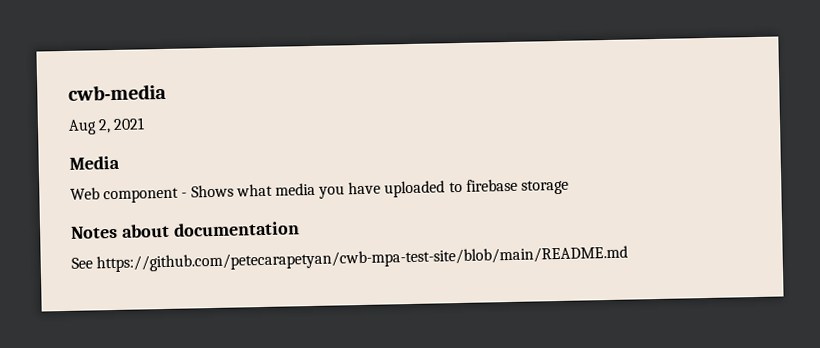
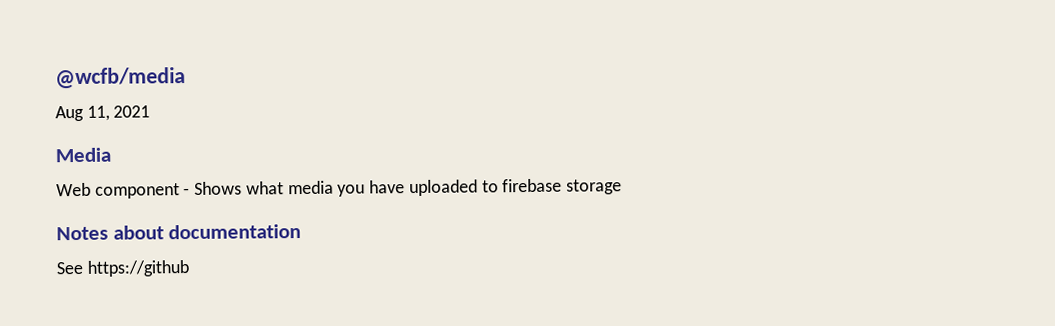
[68,83,167,101] cwb-media -> [55,67,186,90] @wcfb/media
[98,119,112,134] 2, -> [86,105,110,121] 11,
[96,245,629,273] https://github.com/petecarapetyan/cwb-mpa-test-site/blob/main/README.md -> [86,260,189,277] https://github

